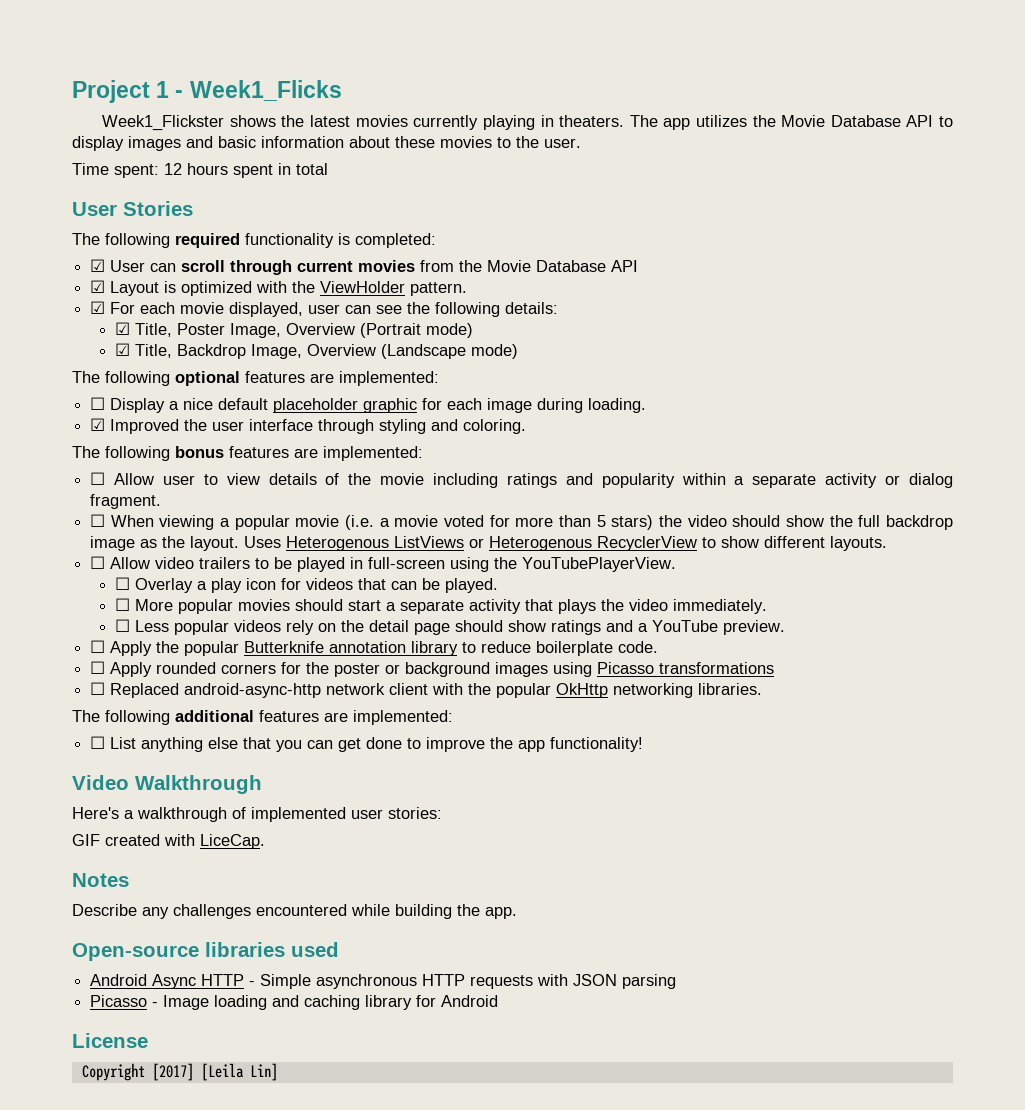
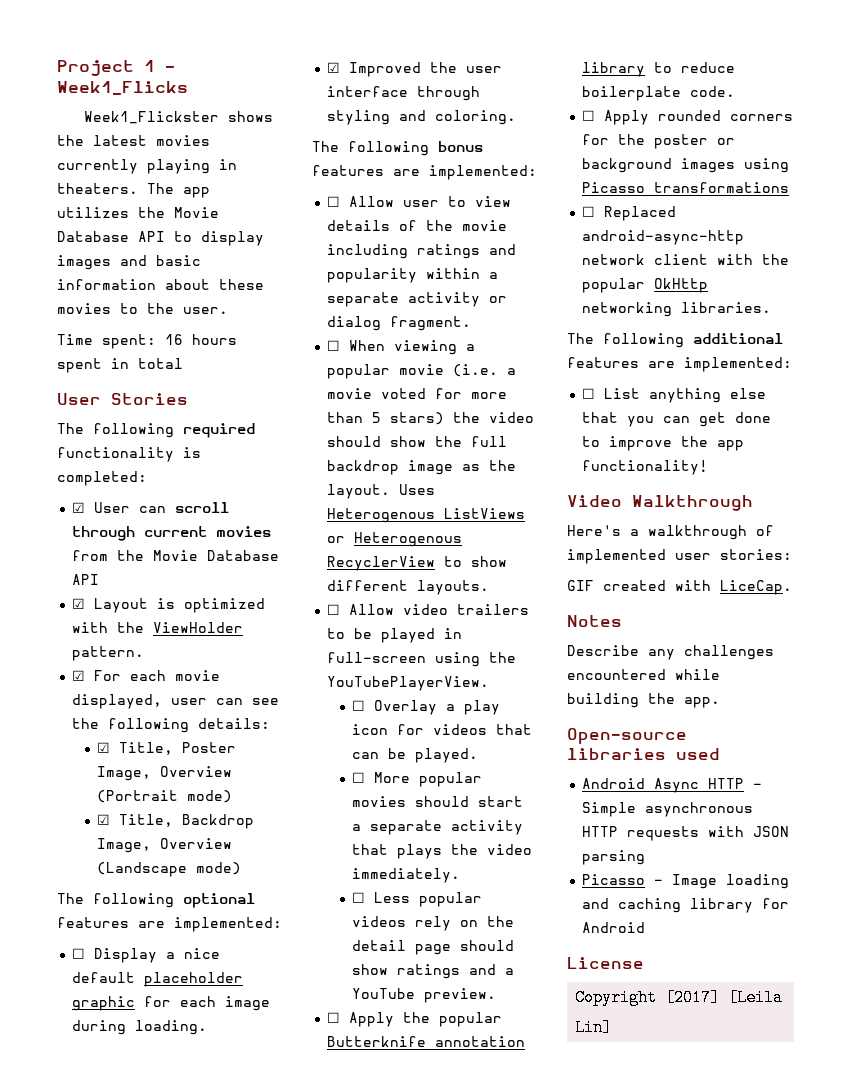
[164,163,182,175] 12 -> [165,334,183,345] 16

